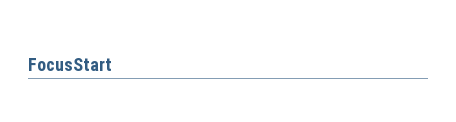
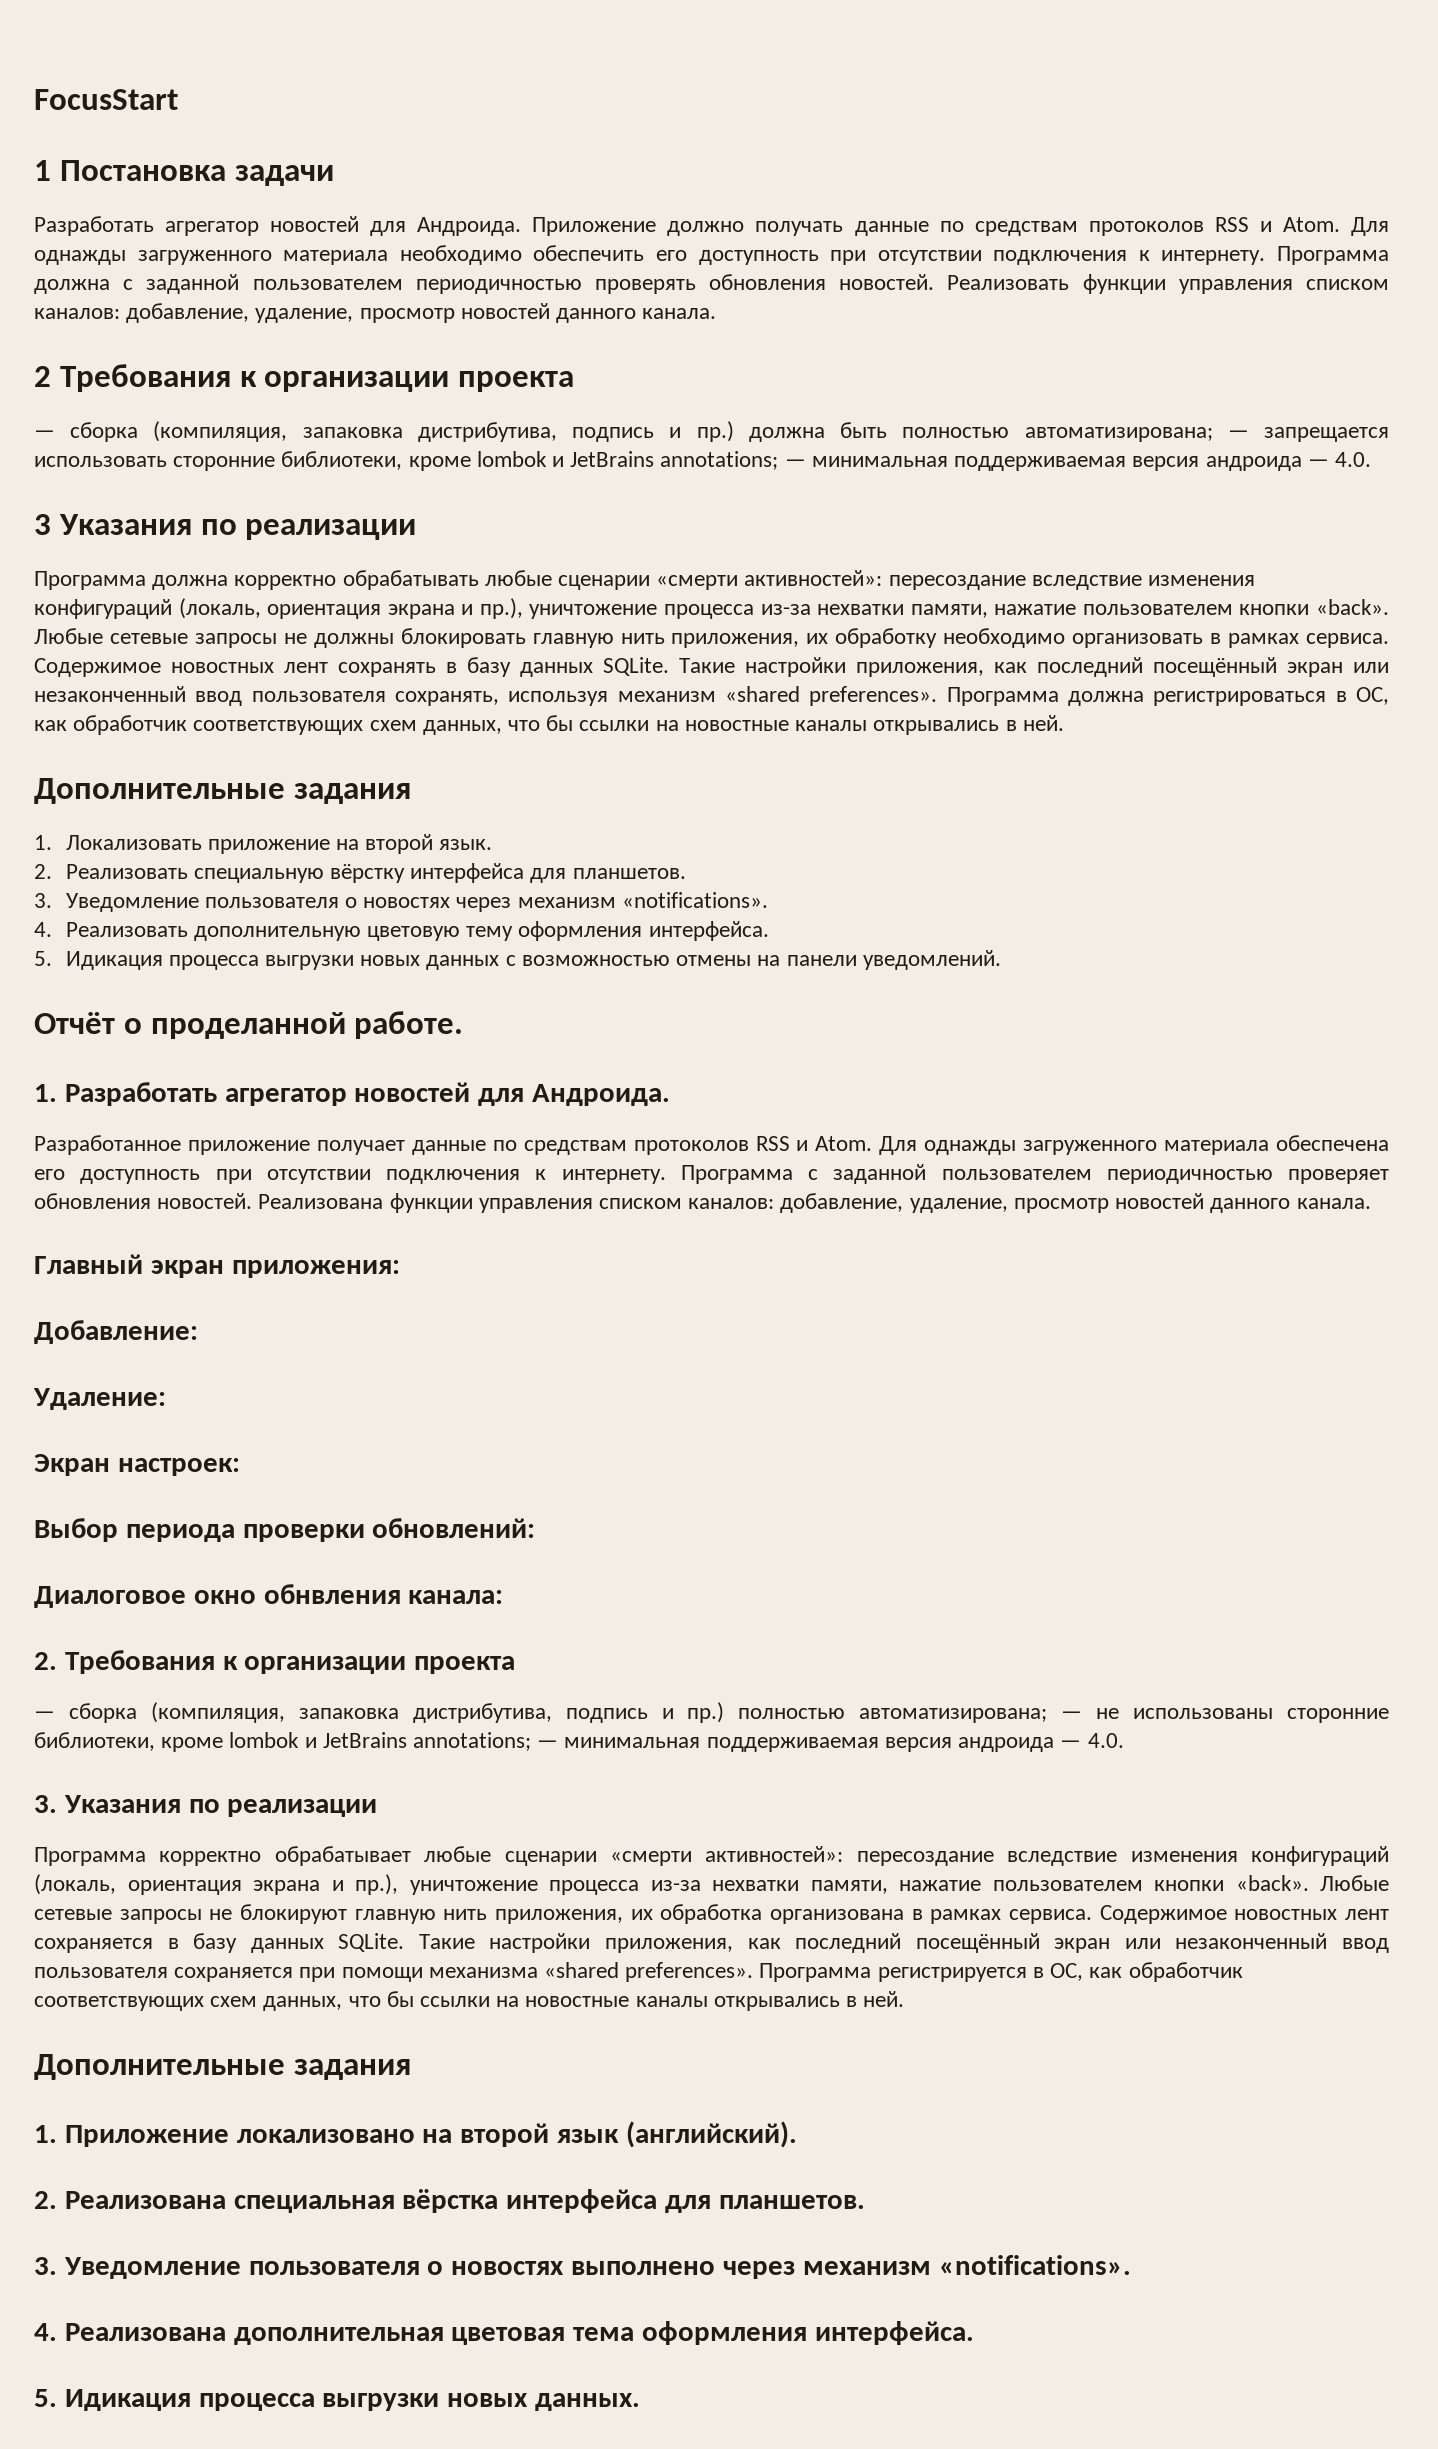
(112, 64) none -> [34,160,334,186] [34,216,1389,236] [34,245,1389,265] [34,274,1389,294] [34,303,717,323] [34,364,575,392] [34,421,1390,442] [34,451,1371,471] [34,514,417,540] [34,570,1256,590] [34,598,1390,619] [34,628,1389,648] [34,657,1389,677] [34,686,1389,706] [34,715,1064,735] [34,778,411,804] [34,834,493,854] [34,863,686,883] [34,892,768,912] [34,921,769,941] [34,950,1001,970] [34,1011,464,1039] [34,1082,671,1106] [34,1135,1389,1155] [34,1164,1389,1184] [34,1193,1371,1213] [34,1254,400,1278] [34,1320,198,1344] [33,1388,166,1410] [34,1454,240,1476] [34,1518,536,1542] [34,1584,504,1608] [34,1650,516,1674] [34,1702,1389,1723] [34,1732,1124,1752] [34,1795,378,1817] [34,1846,1389,1866] [34,1874,1389,1895] [34,1904,1389,1924] [34,1933,1390,1953] [34,1962,1243,1982] [34,1991,905,2011] [34,2054,411,2080] [34,2121,797,2148] [34,2189,865,2213] [34,2255,1131,2279] [34,2321,974,2345] [34,2389,641,2411] // 1 Постановка задачи // Разработать агрегатор новостей для Андроида. Приложение должно получать данные по средствам протоколов RSS и Atom. Для однажды загруженного материала необходимо обеспечить его доступность при отсутствии подключения к интернету. Программа должна с заданной пользователем периодичностью проверять обновления новостей. Реализовать функции управления списком каналов: добавление, удаление, просмотр новостей данного канала. // 2 Требования к организации проекта // — сборка (компиляция, запаковка дистрибутива, подпись и пр.) должна быть полностью автоматизирована; — запрещается использовать сторонние библиотеки, кроме lombok и JetBrains annotations; — минимальная поддерживаемая версия андроида — 4.0. // 3 Указания по реализации // Программа должна корректно обрабатывать любые сценарии «смерти активностей»: пересоздание вследствие изменения конфигураций (локаль, ориентация экрана и пр.), уничтожение процесса из-за нехватки памяти, нажатие пользователем кнопки «back». Любые сетевые запросы не должны блокировать главную нить приложения, их обработку необходимо организовать в рамках сервиса. Содержимое новостных лент сохранять в базу данных SQLite. Такие настройки приложения, как последний посещённый экран или незаконченный ввод пользователя сохранять, используя механизм «shared preferences». Программа должна регистрироваться в ОС, как обработчик соответствующих схем данных, что бы ссылки на новостные каналы открывались в ней. // Дополнительные задания // 1. Локализовать приложение на второй язык. // 2. Реализовать специальную вёрстку интерфейса для планшетов. // 3. Уведомление пользователя о новостях через механизм «notifications». // 4. Реализовать дополнительную цветовую тему оформления интерфейса. // 5. Идикация процесса выгрузки новых данных с возможностью отмены на панели уведомлений. // Отчёт о проделанной работе. // 1. Разработать агрегатор новостей для Андроида. // Разработанное приложение получает данные по средствам протоколов RSS и Atom. Для однажды загруженного материала обеспечена его доступность при отсутствии подключения к интернету. Программа с заданной пользователем периодичностью проверяет обновления новостей. Реализована функции управления списком каналов: добавление, удаление, просмотр новостей данного канала. // Главный экран приложения: // Добавление: // Удаление: // Экран настроек: // Выбор периода проверки обновлений: // Диалоговое окно обнвления канала: // 2. Требования к организации проекта // — сборка (компиляция, запаковка дистрибутива, подпись и пр.) полностью автоматизирована; — не использованы сторонние библиотеки, кроме lombok и JetBrains annotations; — минимальная поддерживаемая версия андроида — 4.0. // 3. Указания по реализации // Программа корректно обрабатывает любые сценарии «смерти активностей»: пересоздание вследствие изменения конфигураций (локаль, ориентация экрана и пр.), уничтожение процесса из-за нехватки памяти, нажатие пользователем кнопки «back». Любые сетевые запросы не блокируют главную нить приложения, их обработка организована в рамках сервиса. Содержимое новостных лент сохраняется в базу данных SQLite. Такие настройки приложения, как последний посещённый экран или незаконченный ввод пользователя сохраняется при помощи механизма «shared preferences». Программа регистрируется в ОС, как обработчик соответствующих схем данных, что бы ссылки на новостные каналы открывались в ней. // Дополнительные задания // 1. Приложение локализовано на второй язык (английский). // 2. Реализована специальная вёрстка интерфейса для планшетов. // 3. Уведомление пользователя о новостях выполнено через механизм «notifications». // 4. Реализована дополнительная цветовая тема оформления интерфейса. // 5. Идикация процесса выгрузки новых данных.

